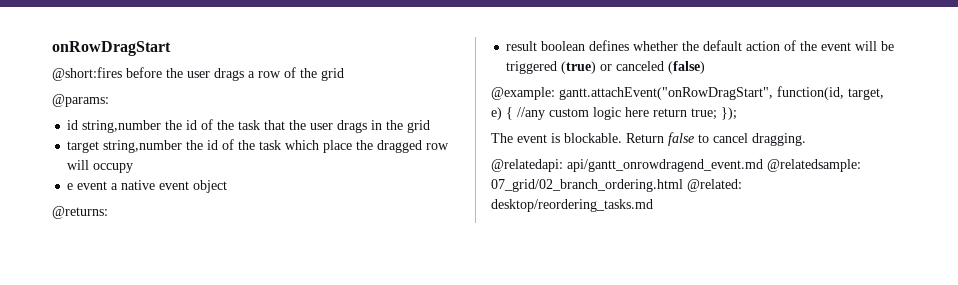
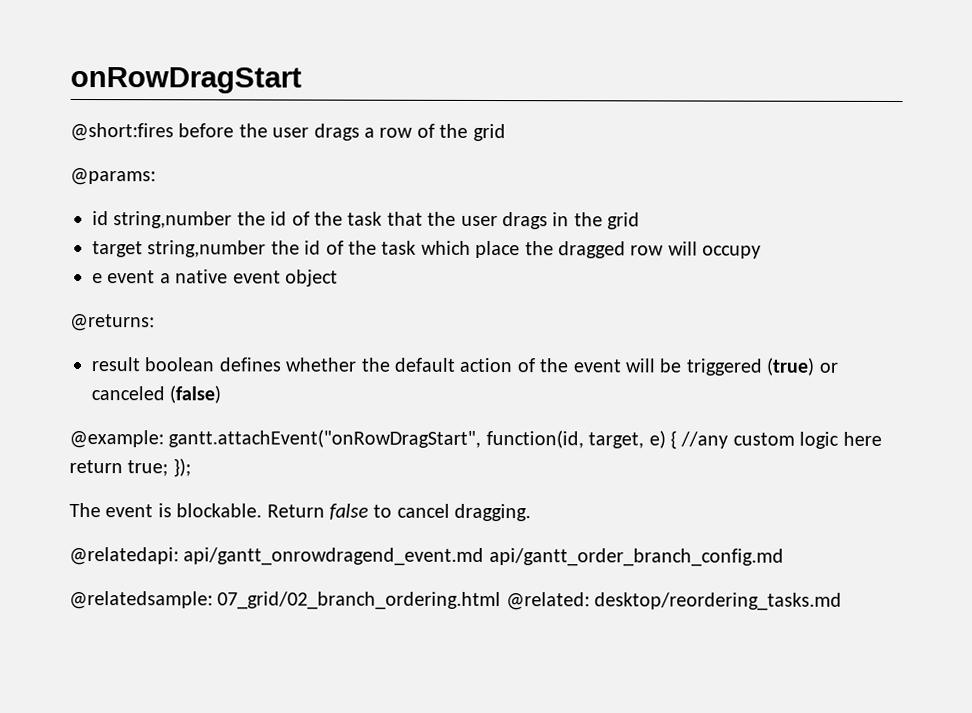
(763, 165) none -> [488,548,784,567] api/gantt_order_branch_config.md //

